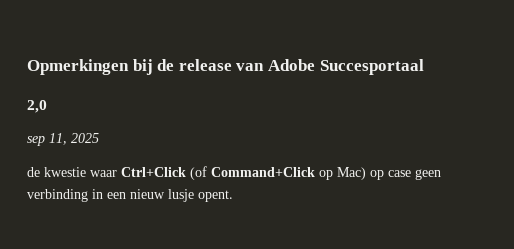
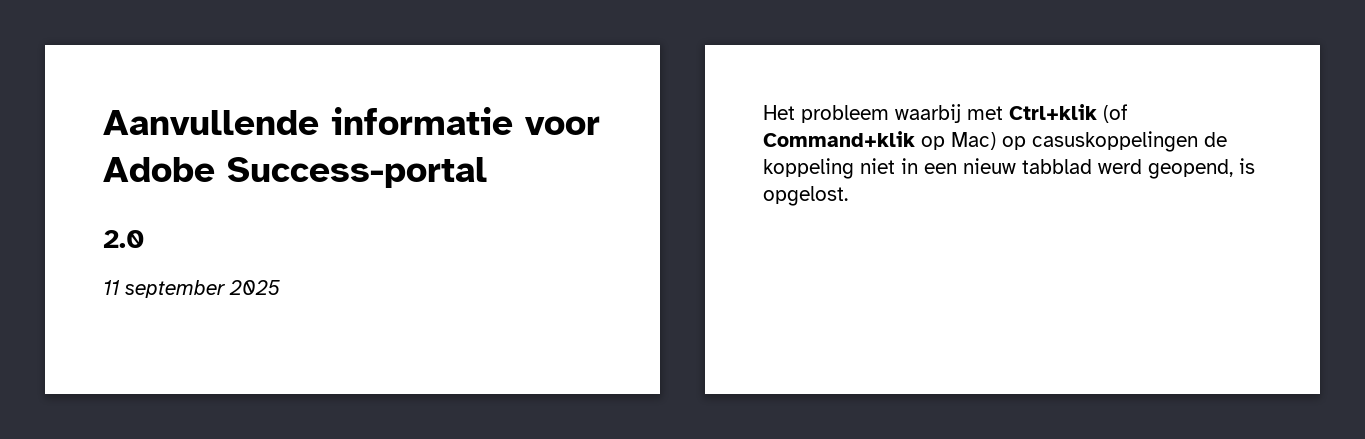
[27,59,424,75] [27,100,47,113] [27,133,99,146] [27,166,441,180] [27,189,233,202] Opmerkingen bij de release van Adobe Succesportaal // 2,0 // sep 11, 2025 // de kwestie waar Ctrl+Click (of Command+Click op Mac) op case geen verbinding in een nieuw lusje opent. -> [103,107,600,135] [103,157,487,188] [103,230,144,248] [103,280,280,298] [763,104,1128,123] [763,131,1227,152] [763,158,1255,179] [763,186,848,206] Aanvullende informatie voor Adobe Success-portal // 2.0 // 11 september 2025 // Het probleem waarbij met Ctrl+klik (of Command+klik op Mac) op casuskoppelingen de koppeling niet in een nieuw tabblad werd geopend, is opgelost.

